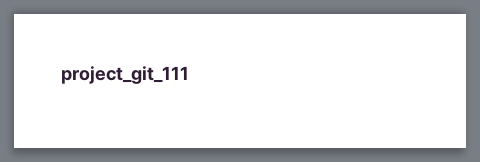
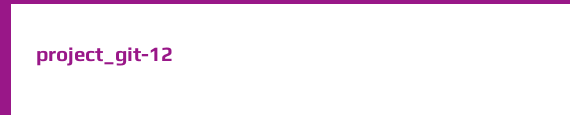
[61,66,189,84] project_git_111 -> [36,47,173,66] project_git-12

